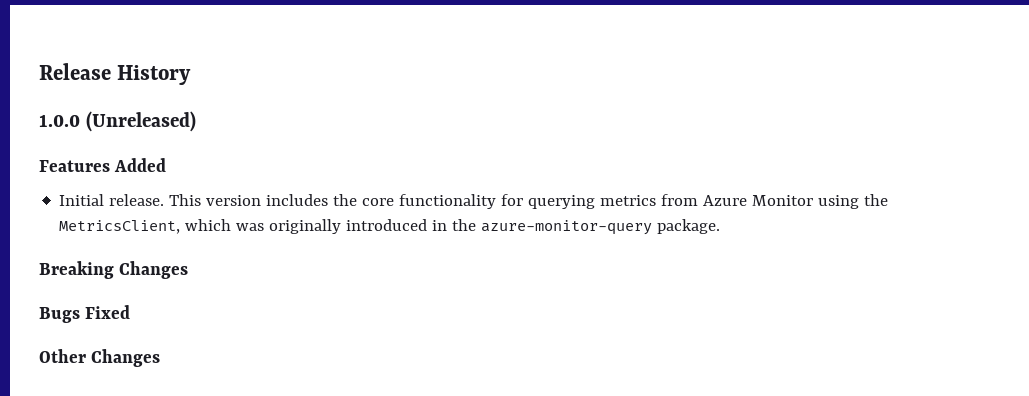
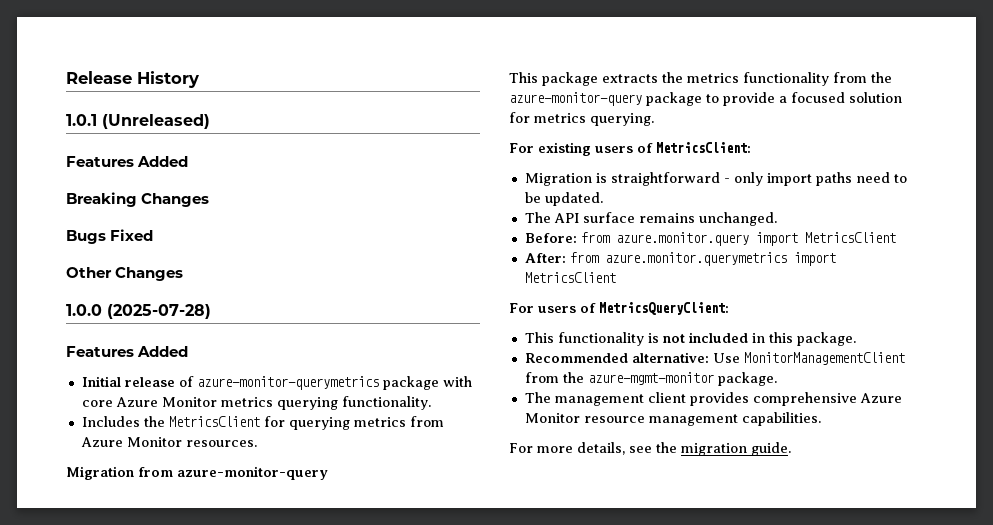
[39,114,80,127] 1.0.0 -> [66,114,97,126] 1.0.1
[59,194,889,209] [59,219,721,235] // Initial release. This version includes the core functionality for querying metrics from Azure Monitor using the MetricsClient, which was originally introduced in the azure-monitor-query package. -> (189, 161) none
(161, 358) none -> [66,304,211,319] [66,346,189,357] [81,376,472,390] [81,396,431,410] [81,416,444,430] [80,437,257,447] [66,466,328,480] [509,72,892,86] [509,92,902,106] [509,112,654,126] [509,142,751,156] [524,172,907,186] [524,192,603,206] [524,212,777,226] [524,232,896,246] [524,252,836,266] [524,272,616,283] [509,302,729,315] [524,332,856,346] [524,352,905,365] [524,372,777,386] [524,392,902,406] [524,412,821,426] [509,442,791,456] // 1.0.0 (2025-07-28) // Features Added // Initial release of azure-monitor-querymetrics package with core Azure Monitor metrics querying functionality. // Includes the MetricsClient for querying metrics from Azure Monitor resources. // Migration from azure-monitor-query // This package extracts the metrics functionality from the azure-monitor-query package to provide a focused solution for metrics querying. // For existing users of MetricsClient: // Migration is straightforward - only import paths need to be updated. // The API surface remains unchanged. // Before: from azure.monitor.query import MetricsClient // After: from azure.monitor.querymetrics import MetricsClient // For users of MetricsQueryClient: // This functionality is not included in this package. // Recommended alternative: Use MonitorManagementClient from the azure-mgmt-monitor package. // The management client provides comprehensive Azure Monitor resource management capabilities. // For more details, see the migration guide.

